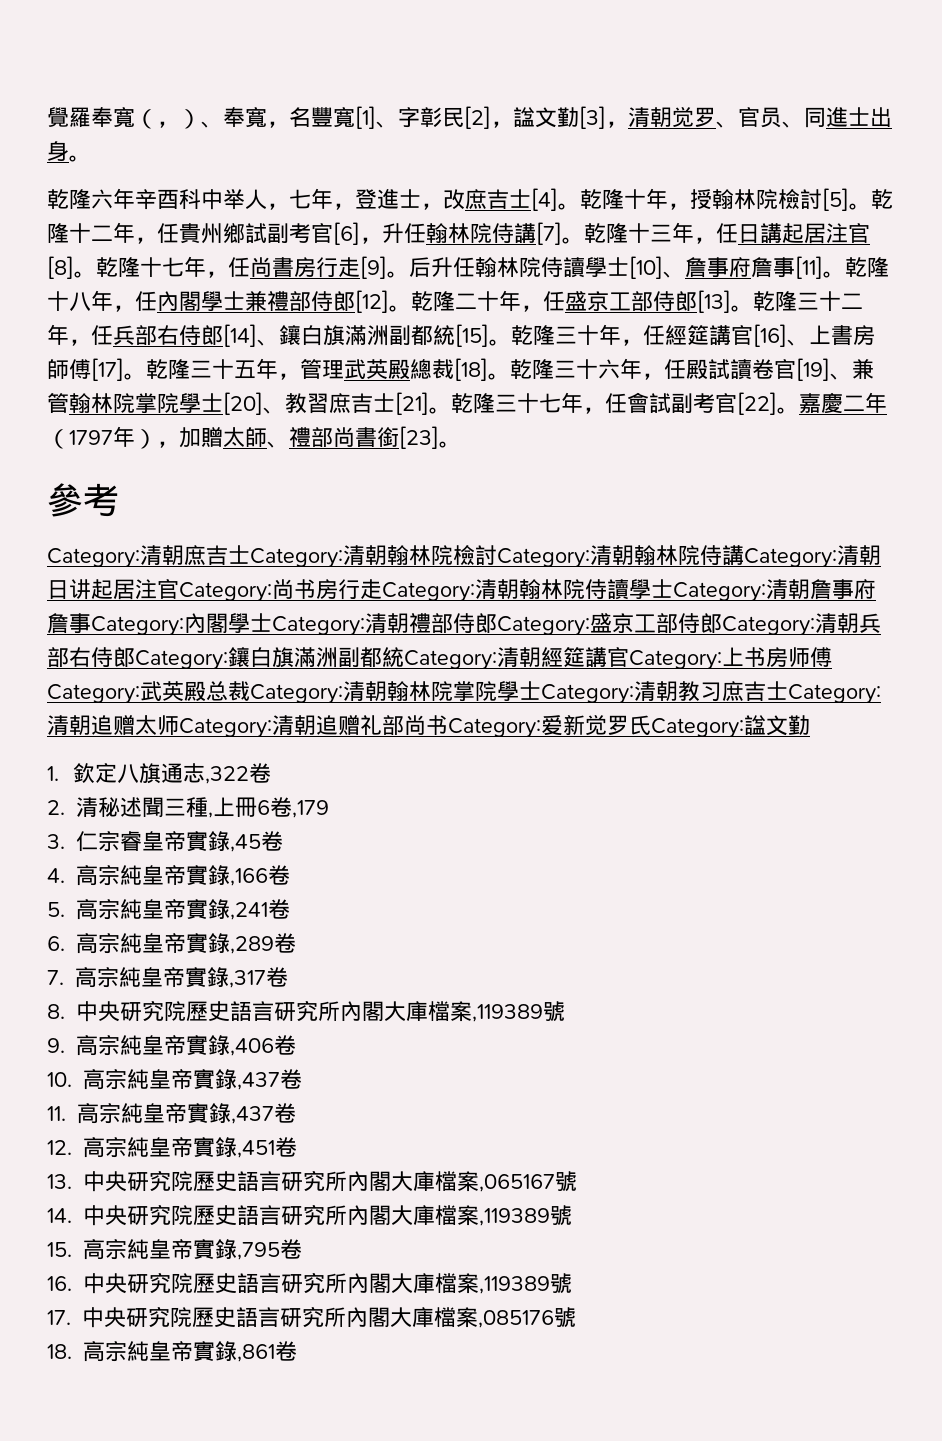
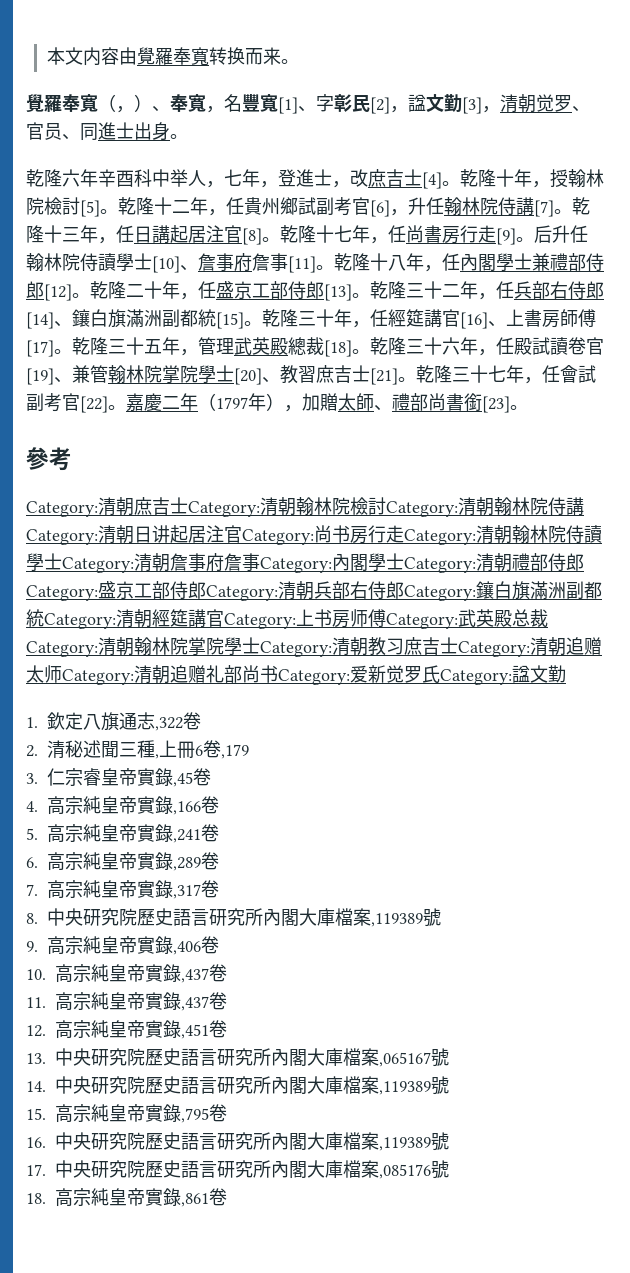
(47, 117) none -> [46,47,299,66] 本文内容由覺羅奉寬转换而来。 //

